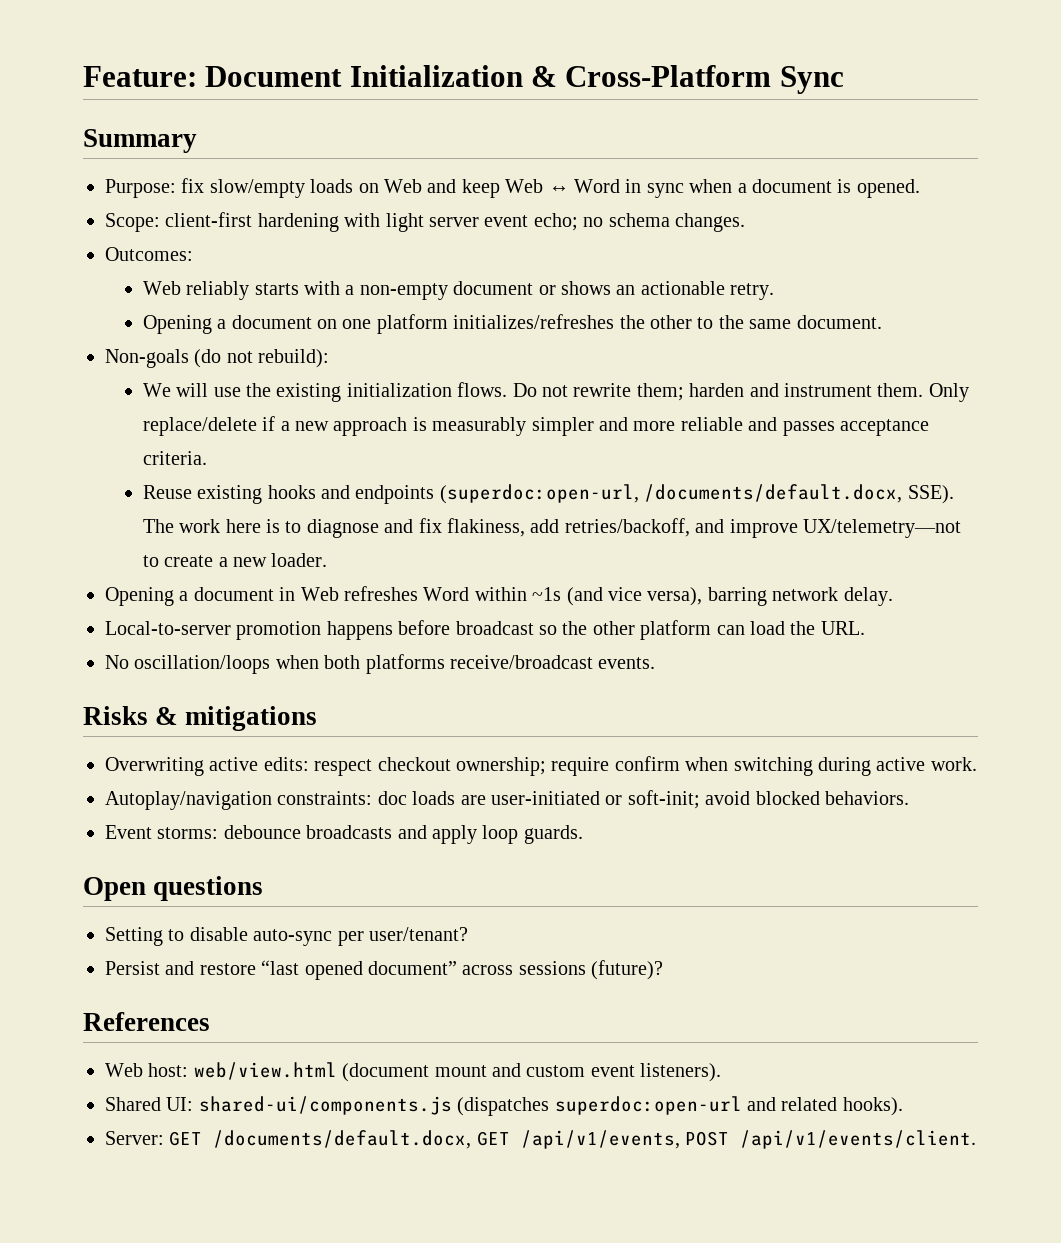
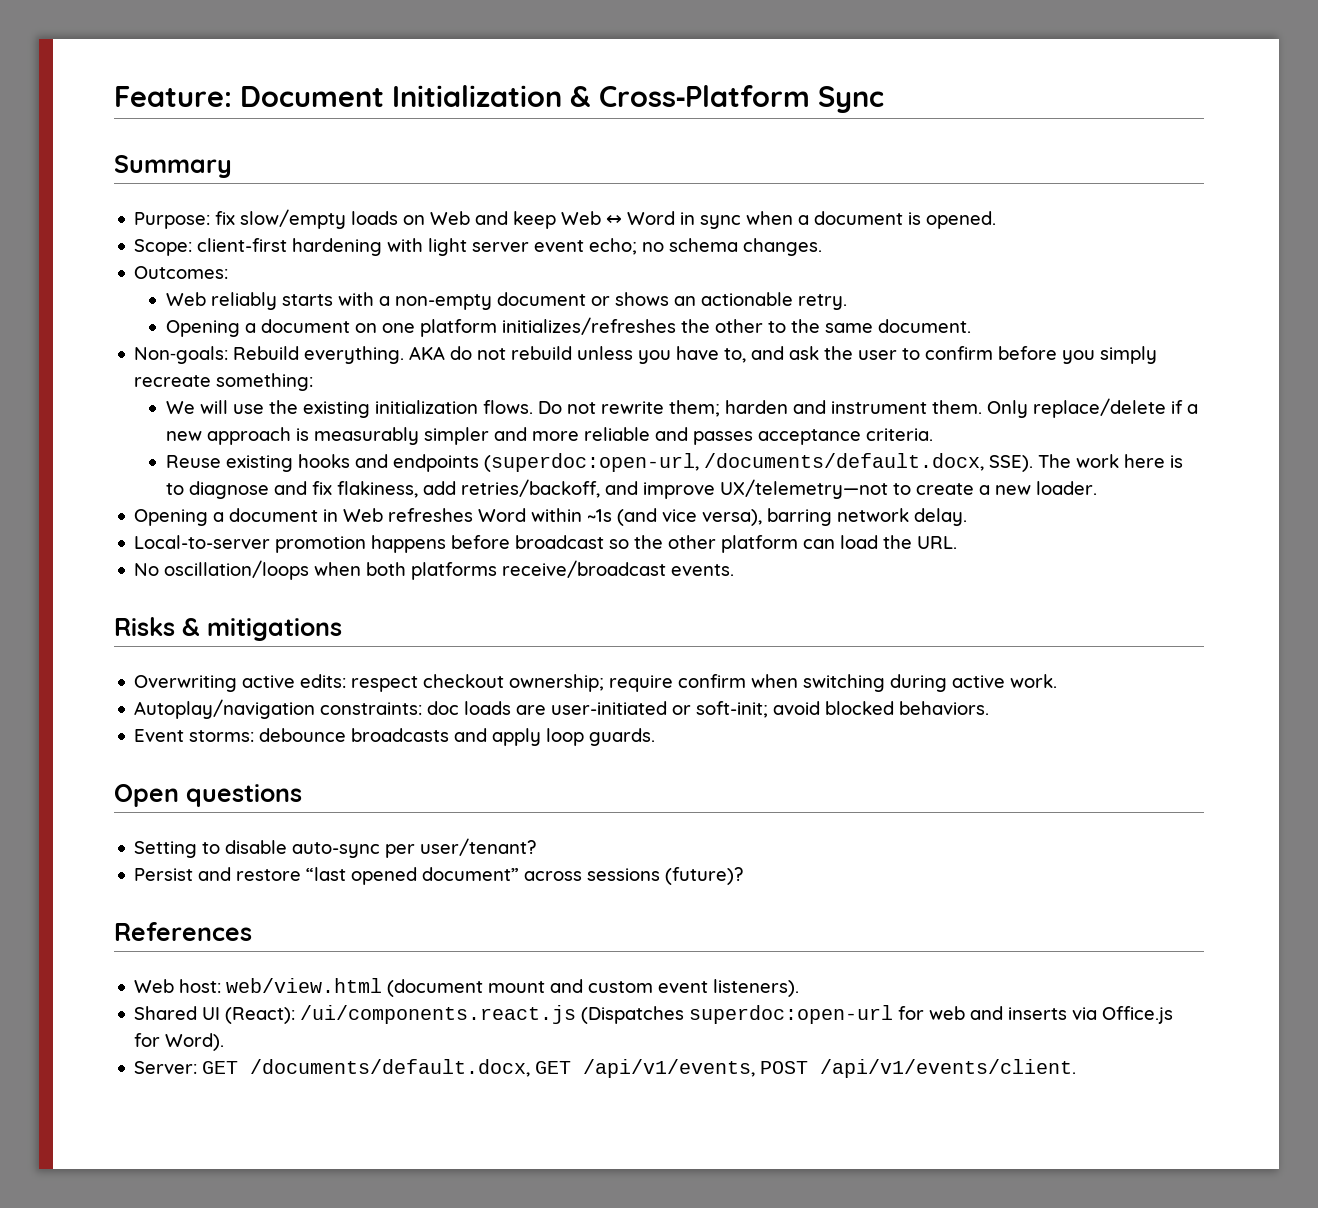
[105,349,330,368] Non‑goals (do not rebuild): -> [134,346,1158,364] [134,373,314,391] Non‑goals: Rebuild everything. AKA do not rebuild unless you have to, and ask the user to confirm before you simply recreate something:
[166,1096,903,1116] UI: shared-ui/components.js (dispatches superdoc:open-url and related hooks). -> [202,1005,1174,1024] [134,1033,225,1051] UI (React): /ui/components.react.js (Dispatches superdoc:open-url for web and inserts via Office.js for Word).

